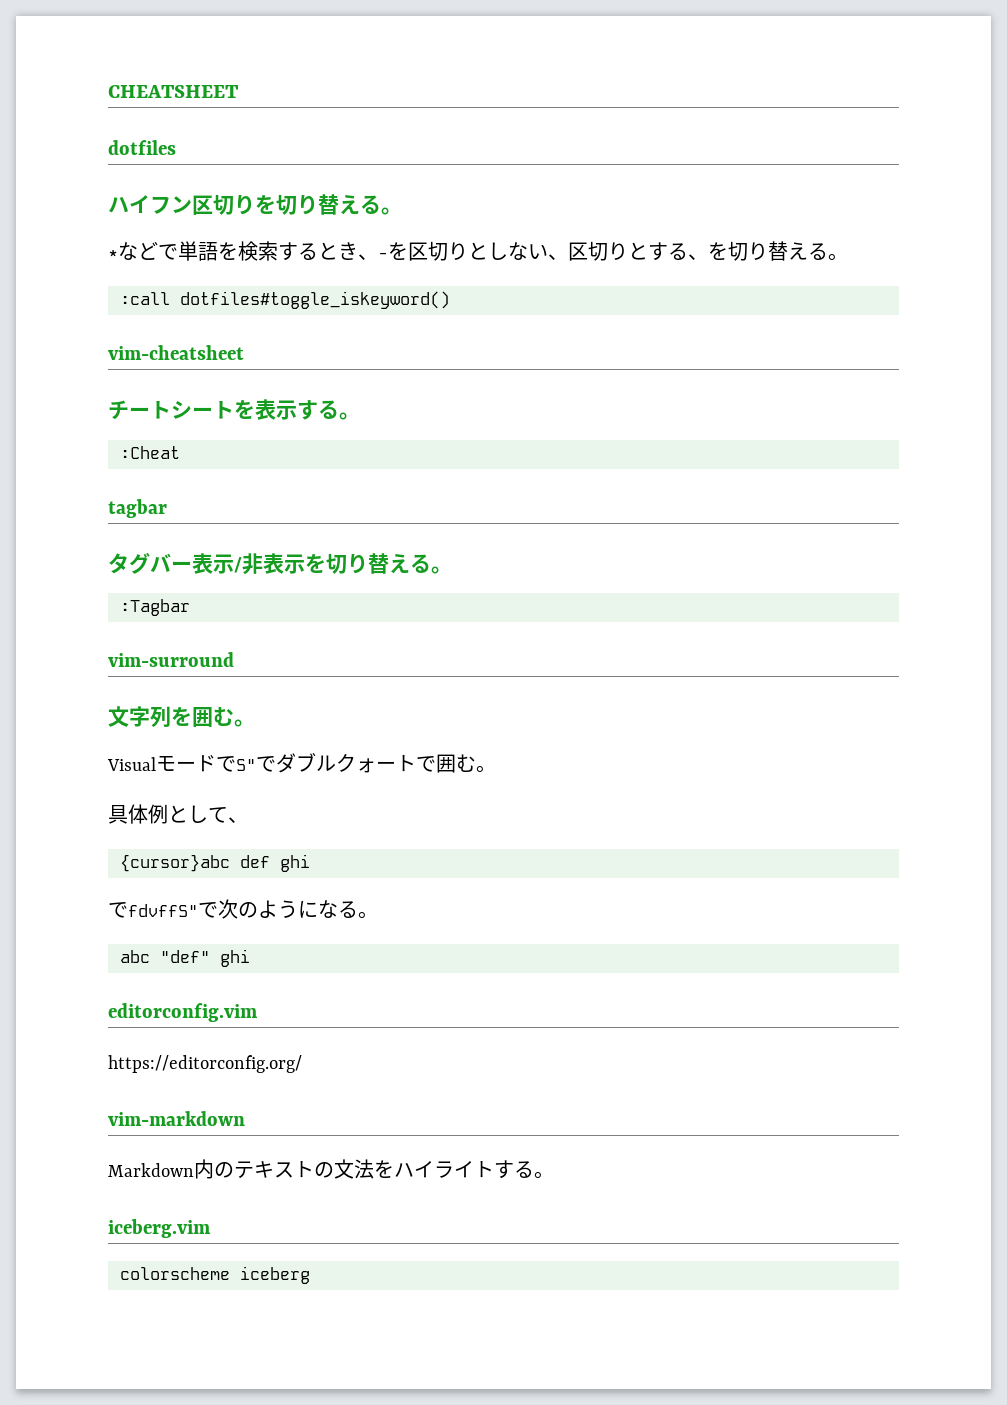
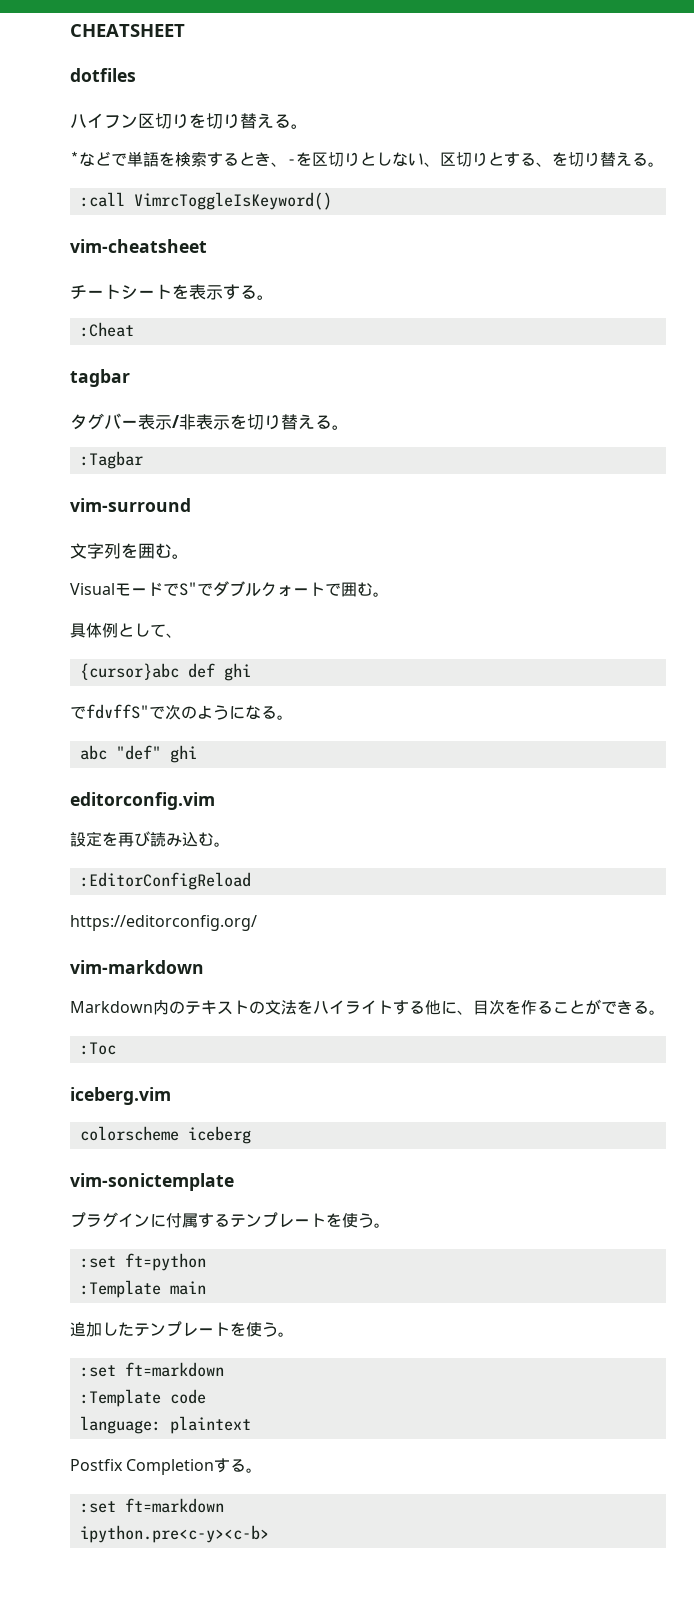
[180,291,450,309] dotfiles#toggle_iskeyword() -> [133,192,332,210] VimrcToggleIsKeyword()
(258, 1012) none -> [70,831,230,847] [79,872,251,890] // 設定を再び読み込む。 // :EditorConfigReload
[534,1171,554,1179] 。 -> [425,999,665,1015] [79,1042,116,1055] 他に、目次を作ることができる。 // :Toc
(310, 1275) none -> [70,1173,234,1191] [70,1212,390,1228] [79,1253,206,1271] [79,1280,206,1298] [70,1321,294,1337] [79,1362,224,1377] [79,1389,206,1407] [79,1416,251,1434] [70,1458,263,1475] [79,1498,224,1513] [79,1525,269,1543] // vim-sonictemplate // プラグインに付属するテンプレートを使う。 // :set ft=python // :Template main // 追加したテンプレートを使う。 // :set ft=markdown // :Template code // language: plaintext // Postfix Completionする。 // :set ft=markdown // ipython.pre<c-y><c-b>

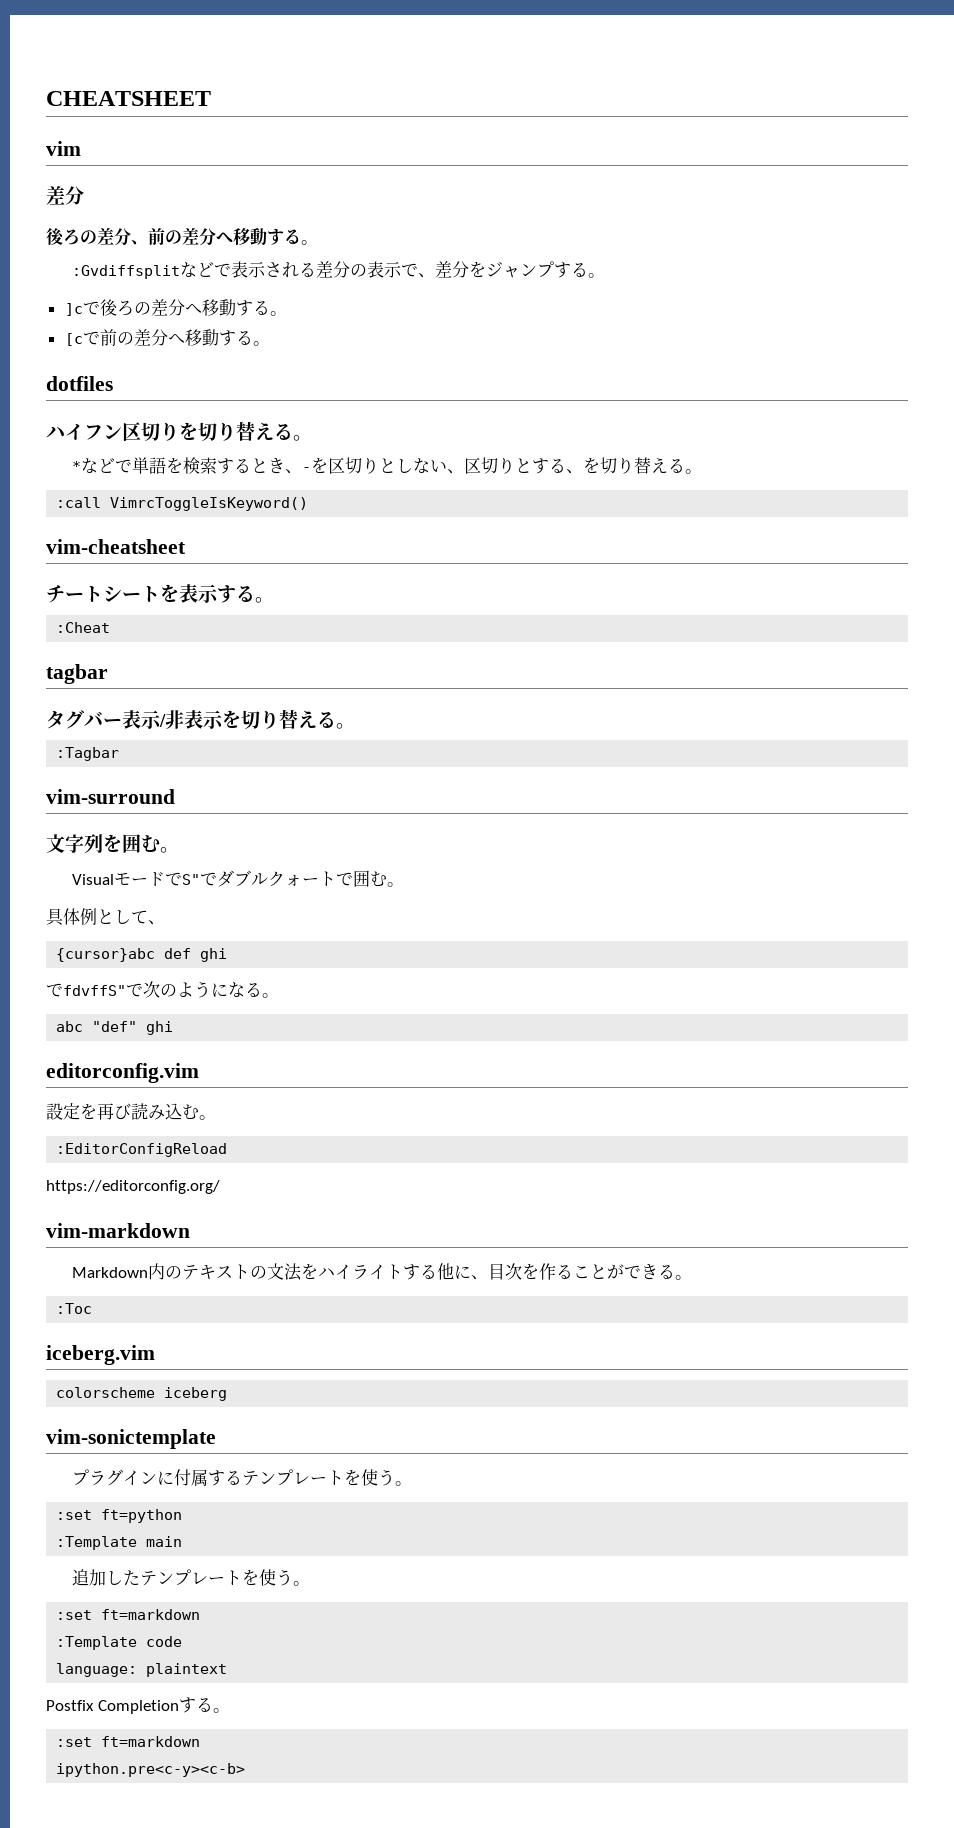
(185, 30) none -> [46,141,81,156] [46,186,84,205] [46,227,318,246] [72,261,606,279] [64,299,287,316] [64,329,270,346] // vim // 差分 // 後ろの差分、前の差分へ移動する。 // :Gvdiffsplitなどで表示される差分の表示で、差分をジャンプする。 // ]cで後ろの差分へ移動する。 // [cで前の差分へ移動する。

